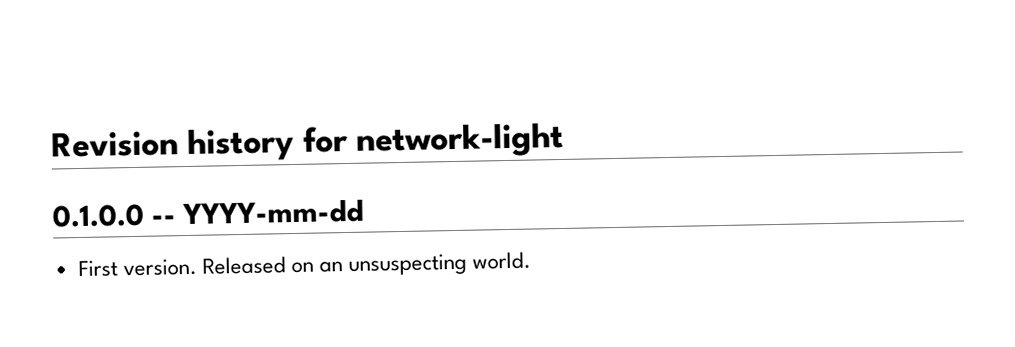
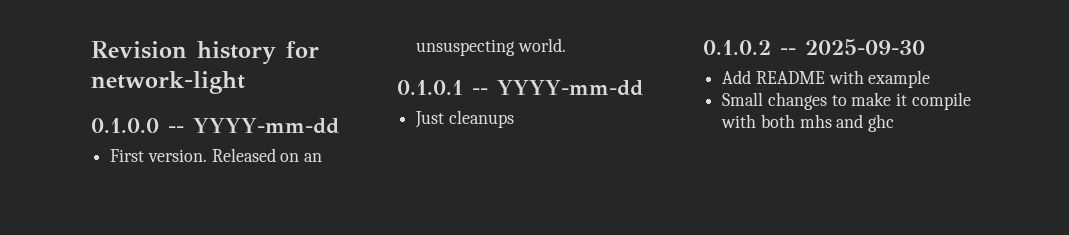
(532, 260) none -> [397,80,643,96] [415,110,514,128] [703,39,925,55] [722,70,931,88] [722,92,971,110] [721,114,895,132] // 0.1.0.1 -- YYYY-mm-dd // Just cleanups // 0.1.0.2 -- 2025-09-30 // Add README with example // Small changes to make it compile with both mhs and ghc

